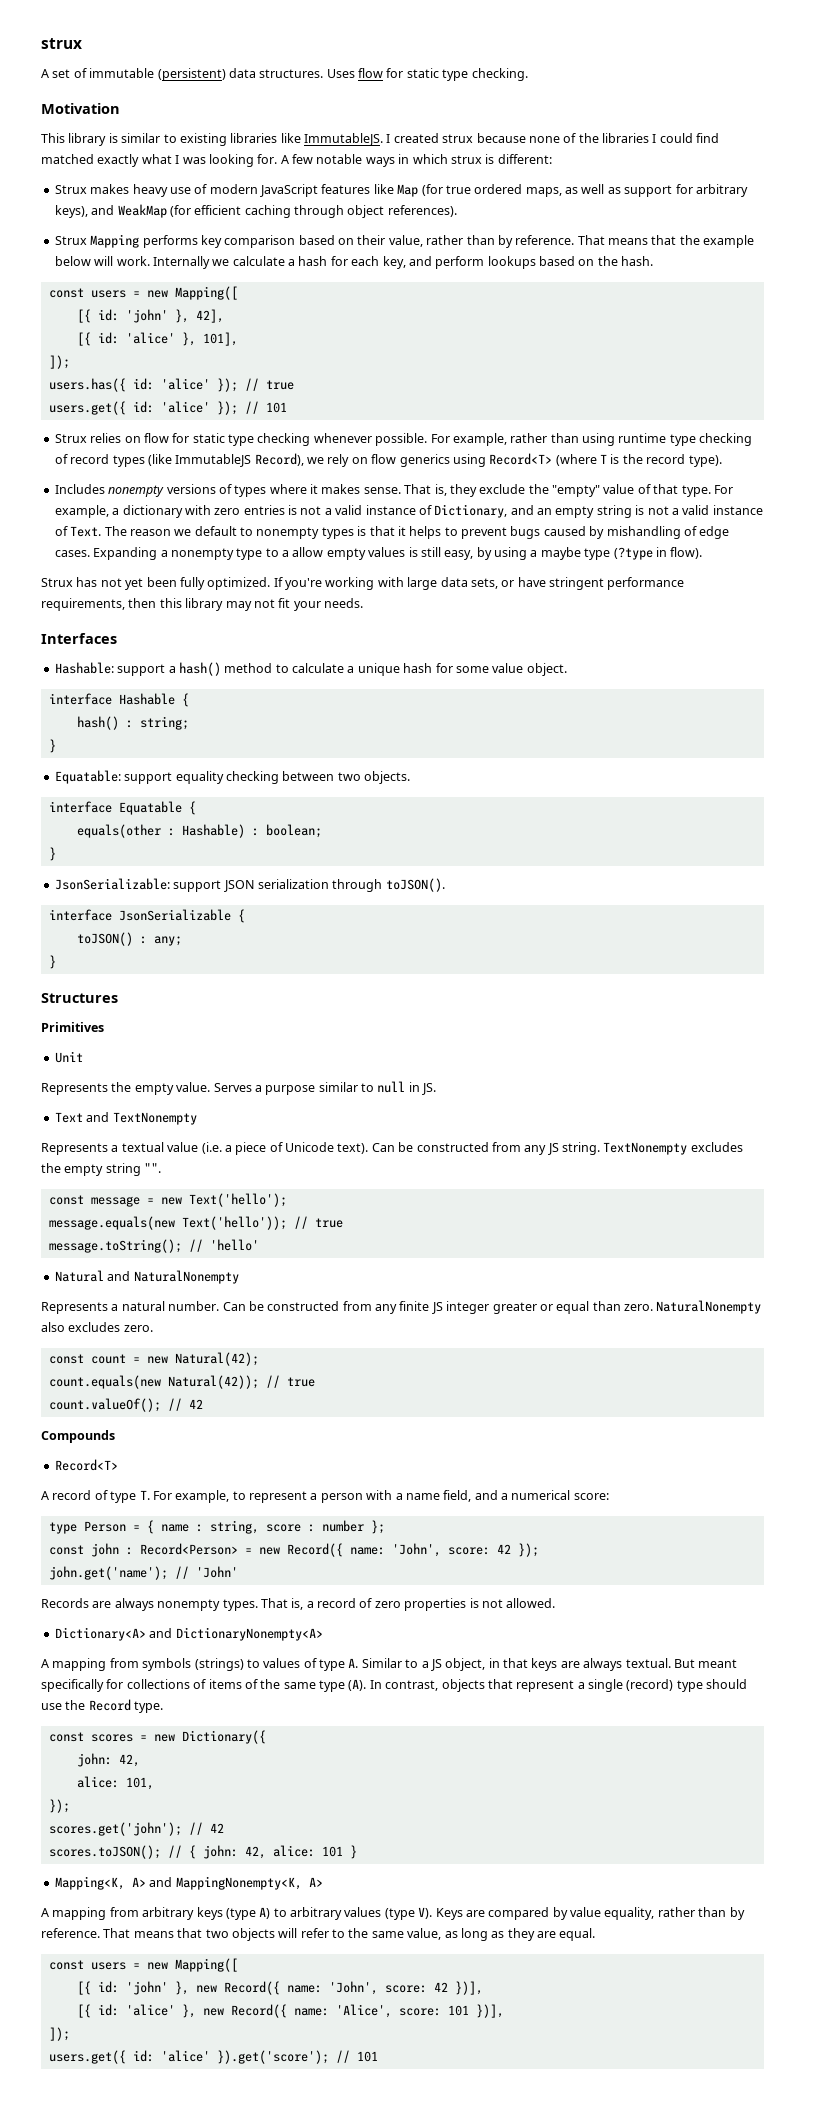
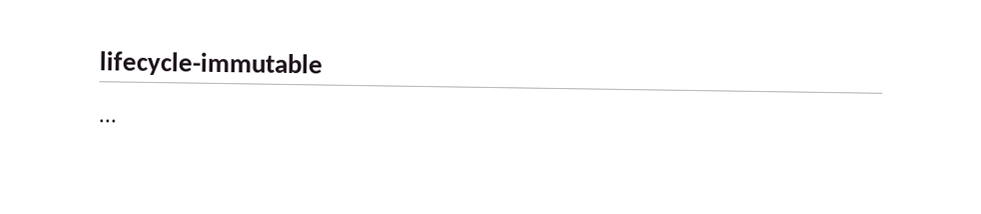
[41,38,82,49] [41,68,528,81] [41,103,120,114] [41,133,720,146] [41,154,552,167] [54,184,748,197] [54,204,457,218] [54,234,755,248] [54,256,654,269] [48,286,238,300] [76,309,224,323] [76,332,238,346] [48,355,70,369] [48,378,294,392] [48,401,287,415] [54,433,753,446] [54,453,722,467] [54,484,733,497] [54,504,763,518] [54,526,730,539] [54,547,703,560] [41,577,685,590] [41,598,363,611] [41,633,117,644] [54,662,567,676] [48,693,189,707] [76,716,189,730] [48,739,56,753] [54,770,410,784] [48,801,196,815] [76,824,322,838] [48,847,56,861] [54,878,445,892] [48,909,245,923] [76,932,182,946] [48,955,56,969] [41,993,118,1003] [41,1022,104,1032] [54,1051,83,1063] [41,1081,437,1095] [54,1112,197,1125] [41,1142,743,1155] [41,1163,162,1176] [48,1193,287,1207] [48,1216,343,1230] [48,1239,259,1253] [54,1270,239,1284] [41,1300,762,1314] [41,1322,153,1332] [48,1352,259,1366] [48,1375,315,1389] [48,1398,203,1412] [41,1430,115,1443] [54,1459,118,1471] [41,1490,609,1503] [48,1520,385,1534] [48,1543,539,1557] [48,1566,238,1580] [41,1598,556,1611] [54,1627,323,1641] [41,1658,738,1671] [41,1679,748,1692] [41,1699,164,1713] [48,1730,266,1744] [76,1753,140,1767] [76,1776,154,1790] [48,1799,70,1813] [48,1822,224,1836] [48,1845,357,1859] [54,1876,323,1890] [41,1907,745,1920] [41,1928,596,1941] [48,1958,238,1972] [76,1981,483,1995] [76,2004,504,2018] [48,2027,70,2041] [48,2050,378,2064] strux // A set of immutable (persistent) data structures. Uses flow for static type checking. // Motivation // This library is similar to existing libraries like ImmutableJS. I created strux because none of the libraries I could find matched exactly what I was looking for. A few notable ways in which strux is different: // Strux makes heavy use of modern JavaScript features like Map (for true ordered maps, as well as support for arbitrary keys), and WeakMap (for efficient caching through object references). // Strux Mapping performs key comparison based on their value, rather than by reference. That means that the example below will work. Internally we calculate a hash for each key, and perform lookups based on the hash. // const users = new Mapping([ // [{ id: 'john' }, 42], // [{ id: 'alice' }, 101], // ]); // users.has({ id: 'alice' }); // true // users.get({ id: 'alice' }); // 101 // Strux relies on flow for static type checking whenever possible. For example, rather than using runtime type checking of record types (like ImmutableJS Record), we rely on flow generics using Record<T> (where T is the record type). // Includes nonempty versions of types where it makes sense. That is, they exclude the "empty" value of that type. For example, a dictionary with zero entries is not a valid instance of Dictionary, and an empty string is not a valid instance of Text. The reason we default to nonempty types is that it helps to prevent bugs caused by mishandling of edge cases. Expanding a nonempty type to a allow empty values is still easy, by using a maybe type (?type in flow). // Strux has not yet been fully optimized. If you're working with large data sets, or have stringent performance requirements, then this library may not fit your needs. // Interfaces // Hashable: support a hash() method to calculate a unique hash for some value object. // interface Hashable { // hash() : string; // } // Equatable: support equality checking between two objects. // interface Equatable { // equals(other : Hashable) : boolean; // } // JsonSerializable: support JSON serialization through toJSON(). // interface JsonSerializable { // toJSON() : any; // } // Structures // Primitives // Unit // Represents the empty value. Serves a purpose similar to null in JS. // Text and TextNonempty // Represents a textual value (i.e. a piece of Unicode text). Can be constructed from any JS string. TextNonempty excludes the empty string "". // const message = new Text('hello'); // message.equals(new Text('hello')); // true // message.toString(); // 'hello' // Natural and NaturalNonempty // Represents a natural number. Can be constructed from any finite JS integer greater or equal than zero. NaturalNonempty also excludes zero. // const count = new Natural(42); // count.equals(new Natural(42)); // true // count.valueOf(); // 42 // Compounds // Record<T> // A record of type T. For example, to represent a person with a name field, and a numerical score: // type Person = { name : string, score : number }; // const john : Record<Person> = new Record({ name: 'John', score: 42 }); // john.get('name'); // 'John' // Records are always nonempty types. That is, a record of zero properties is not allowed. // Dictionary<A> and DictionaryNonempty<A> // A mapping from symbols (strings) to values of type A. Similar to a JS object, in that keys are always textual. But meant specifically for collections of items of the same type (A). In contrast, objects that represent a single (record) type should use the Record type. // const scores = new Dictionary({ // john: 42, // alice: 101, // }); // scores.get('john'); // 42 // scores.toJSON(); // { john: 42, alice: 101 } // Mapping<K, A> and MappingNonempty<K, A> // A mapping from arbitrary keys (type A) to arbitrary values (type V). Keys are compared by value equality, rather than by reference. That means that two objects will refer to the same value, as long as they are equal. // const users = new Mapping([ // [{ id: 'john' }, new Record({ name: 'John', score: 42 })], // [{ id: 'alice' }, new Record({ name: 'Alice', score: 101 })], // ]); // users.get({ id: 'alice' }).get('score'); // 101 -> [99,51,323,78] [98,119,117,123] lifecycle-immutable // ...

